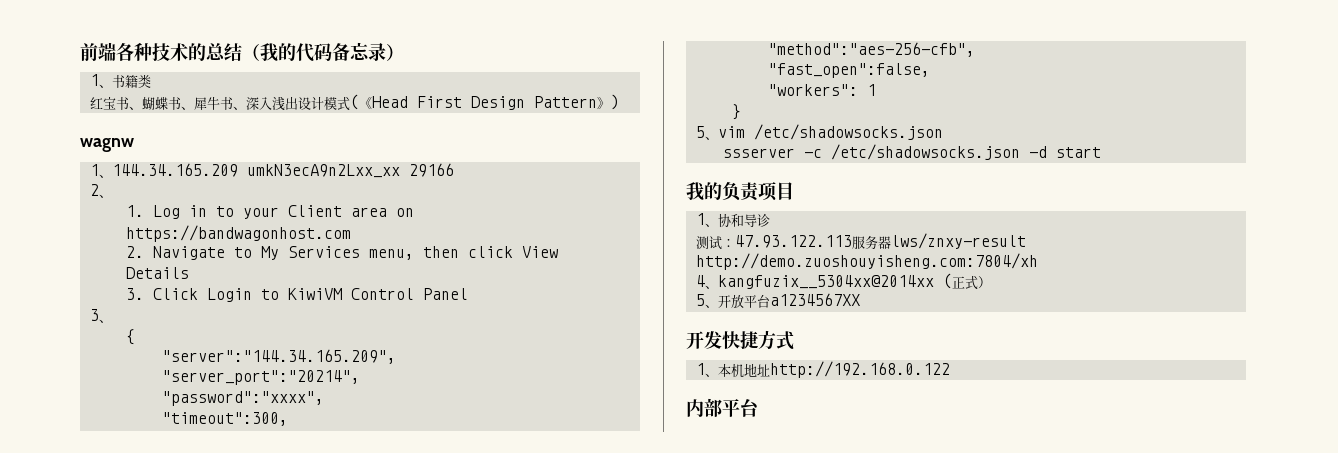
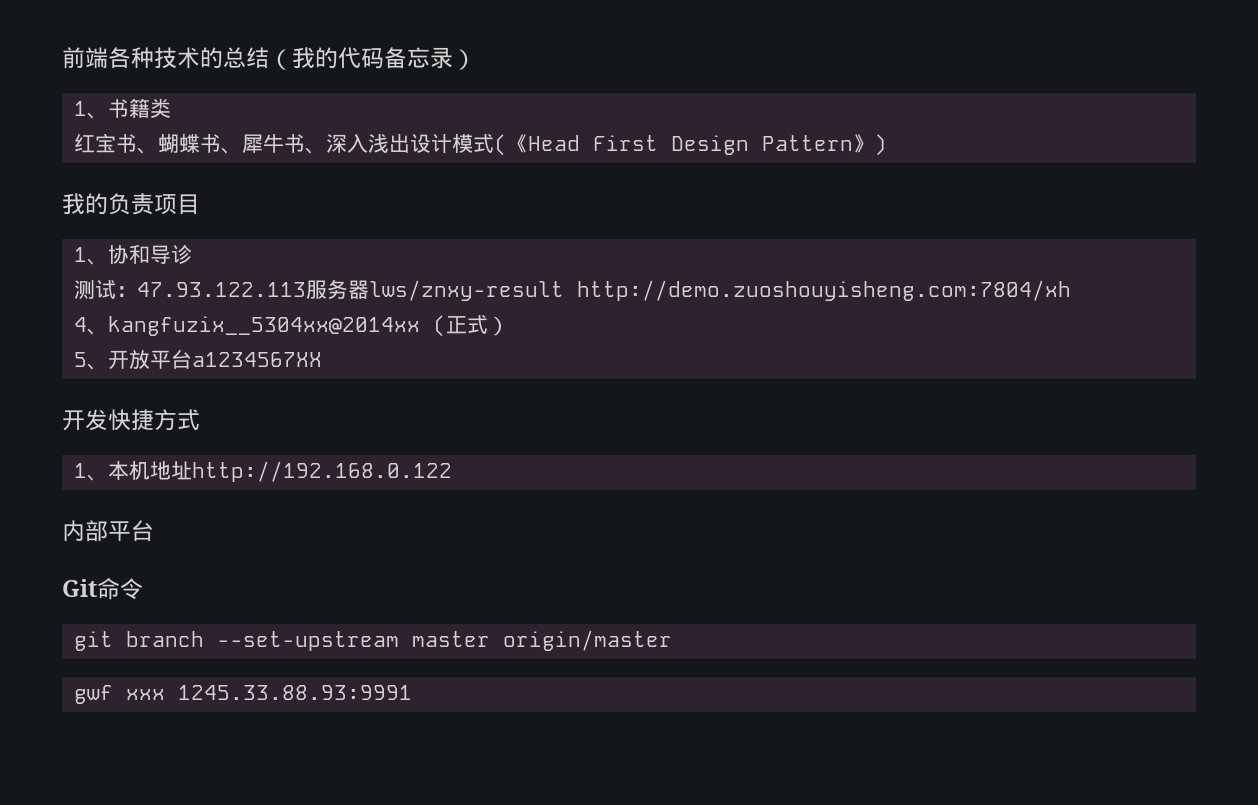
[80,138,134,152] [90,163,455,178] [90,184,113,198] [126,205,415,219] [126,225,352,242] [126,246,559,260] [126,267,190,279] [126,288,469,302] [90,309,113,323] [126,329,136,345] [162,349,397,364] [162,370,361,385] [162,391,325,406] [162,412,289,426] [768,42,976,57] [768,63,931,78] [768,84,877,96] [732,104,742,120] [696,124,944,140] [723,144,1102,160] // wagnw // 1、144.34.165.209 umkN3ecA9n2Lxx_xx 29166 // 2、 // 1. Log in to your Client area on https://bandwagonhost.com // 2. Navigate to My Services menu, then click View Details // 3. Click Login to KiwiVM Control Panel // 3、 // { // "server":"144.34.165.209", // "server_port":"20214", // "password":"xxxx", // "timeout":300, // "method":"aes-256-cfb", // "fast_open":false, // "workers": 1 // } // 5、vim /etc/shadowsocks.json // ssserver -c /etc/shadowsocks.json -d start -> (887, 145) none
(759, 407) none -> [62,578,143,600] [74,630,672,651] [74,685,412,704] // Git命令 // git branch --set-upstream master origin/master // gwf xxx 1245.33.88.93:9991

